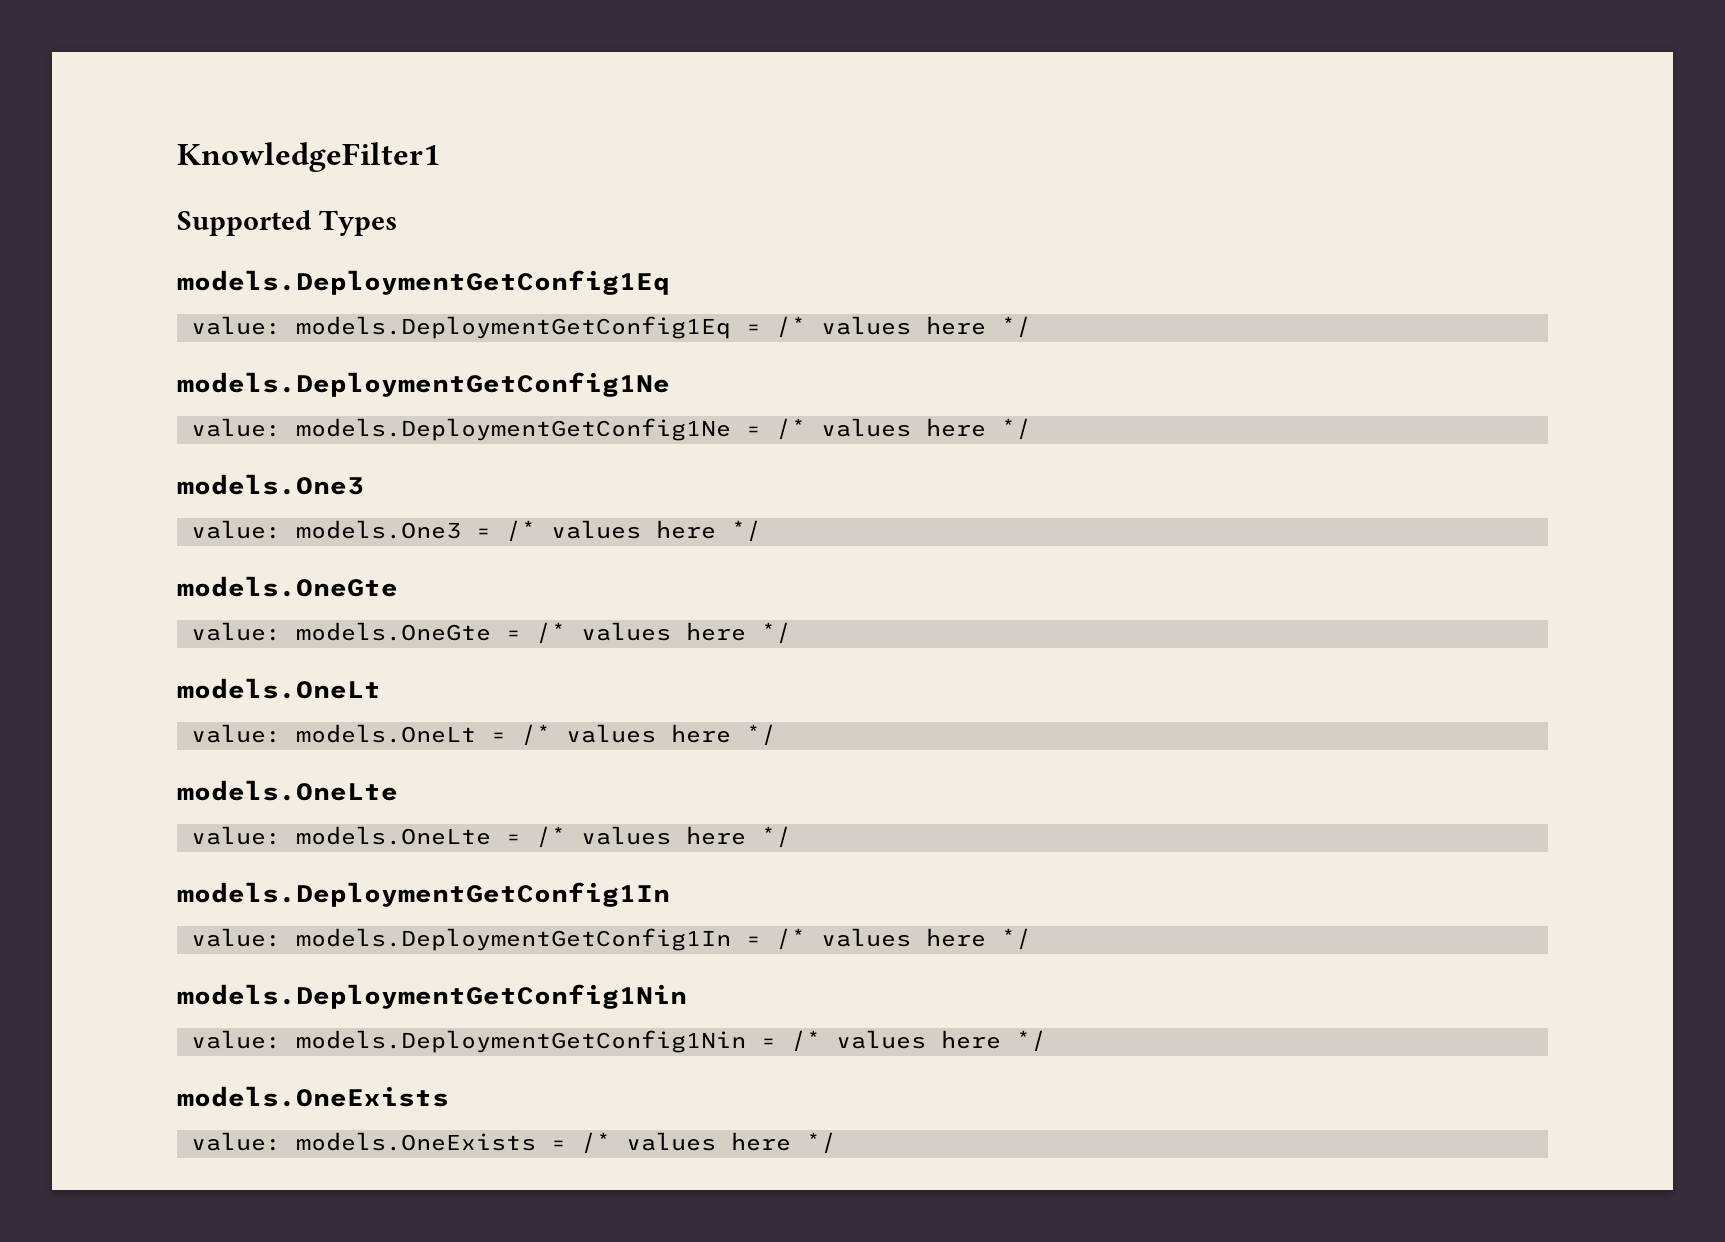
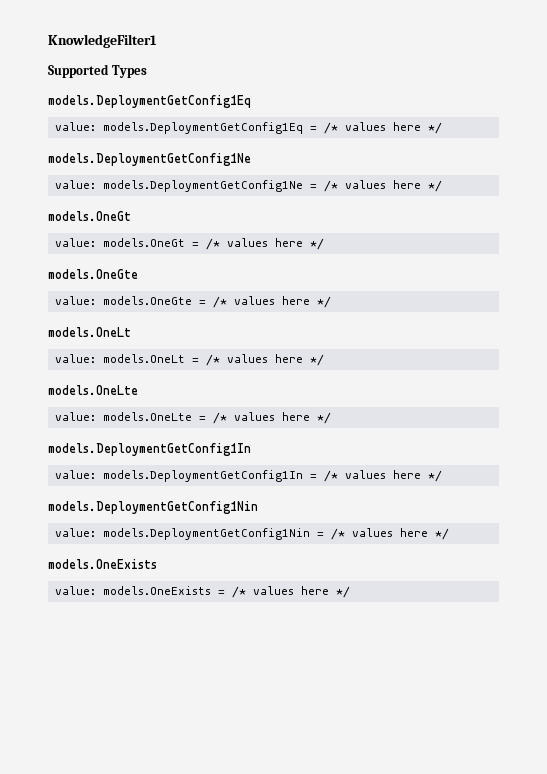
[177,474,364,495] [190,520,461,539] models.One3 // value: models.One3 -> [48,211,131,221] [55,238,186,247] models.OneGt // value: models.OneGt

